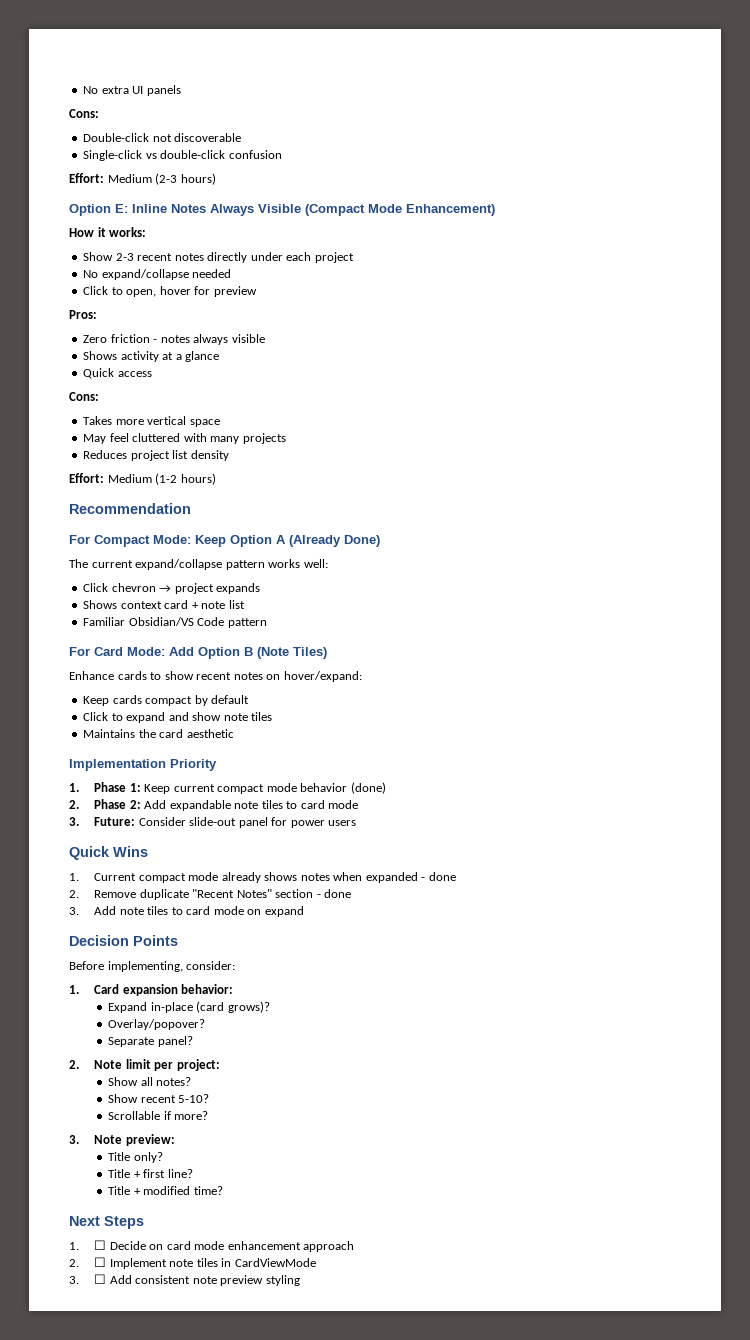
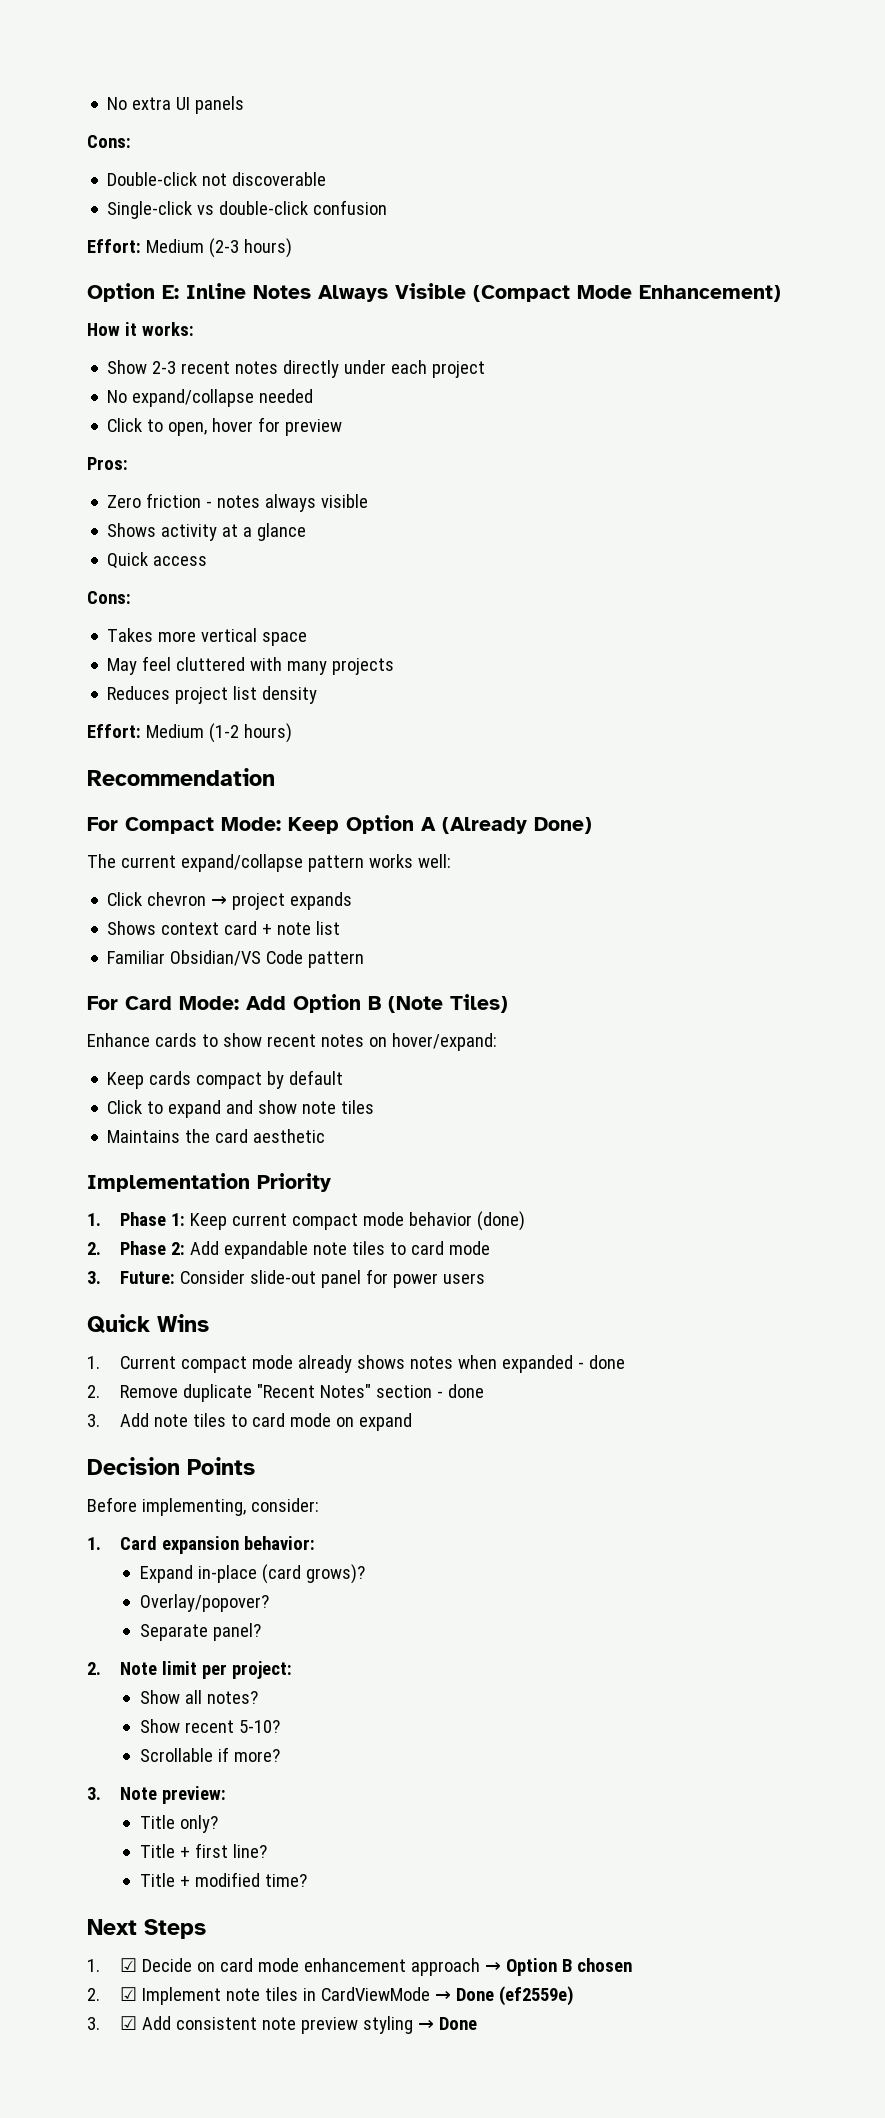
[94,1240,107,1250] ☐ -> [119,1958,137,1972] ☑
[69,1257,107,1267] // 2. ☐ -> [484,1958,632,1976] [87,1987,137,2001] → Option B chosen // 2. ☑
[69,1274,107,1284] // 3. ☐ -> [434,1986,574,2006] [87,2016,137,2030] → Done (ef2559e) // 3. ☑
(300, 1280) none -> [417,2017,477,2030] → Done

